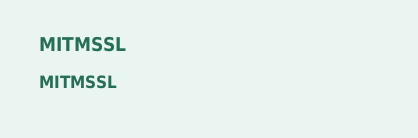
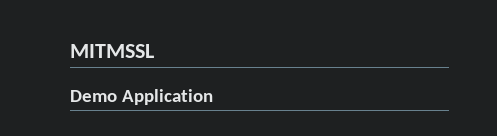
[39,75,117,89] MITMSSL -> [70,89,214,105] Demo Application

